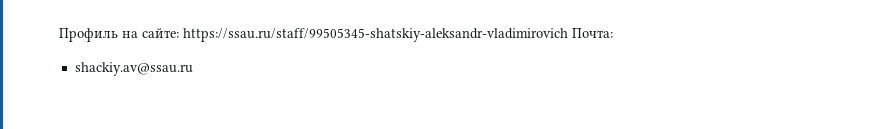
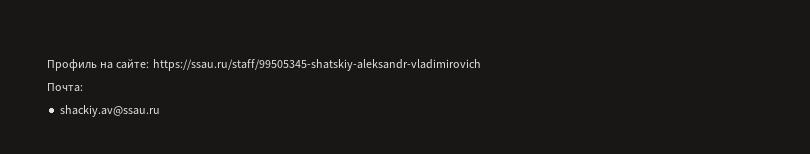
(568, 35) none -> (481, 65) //

